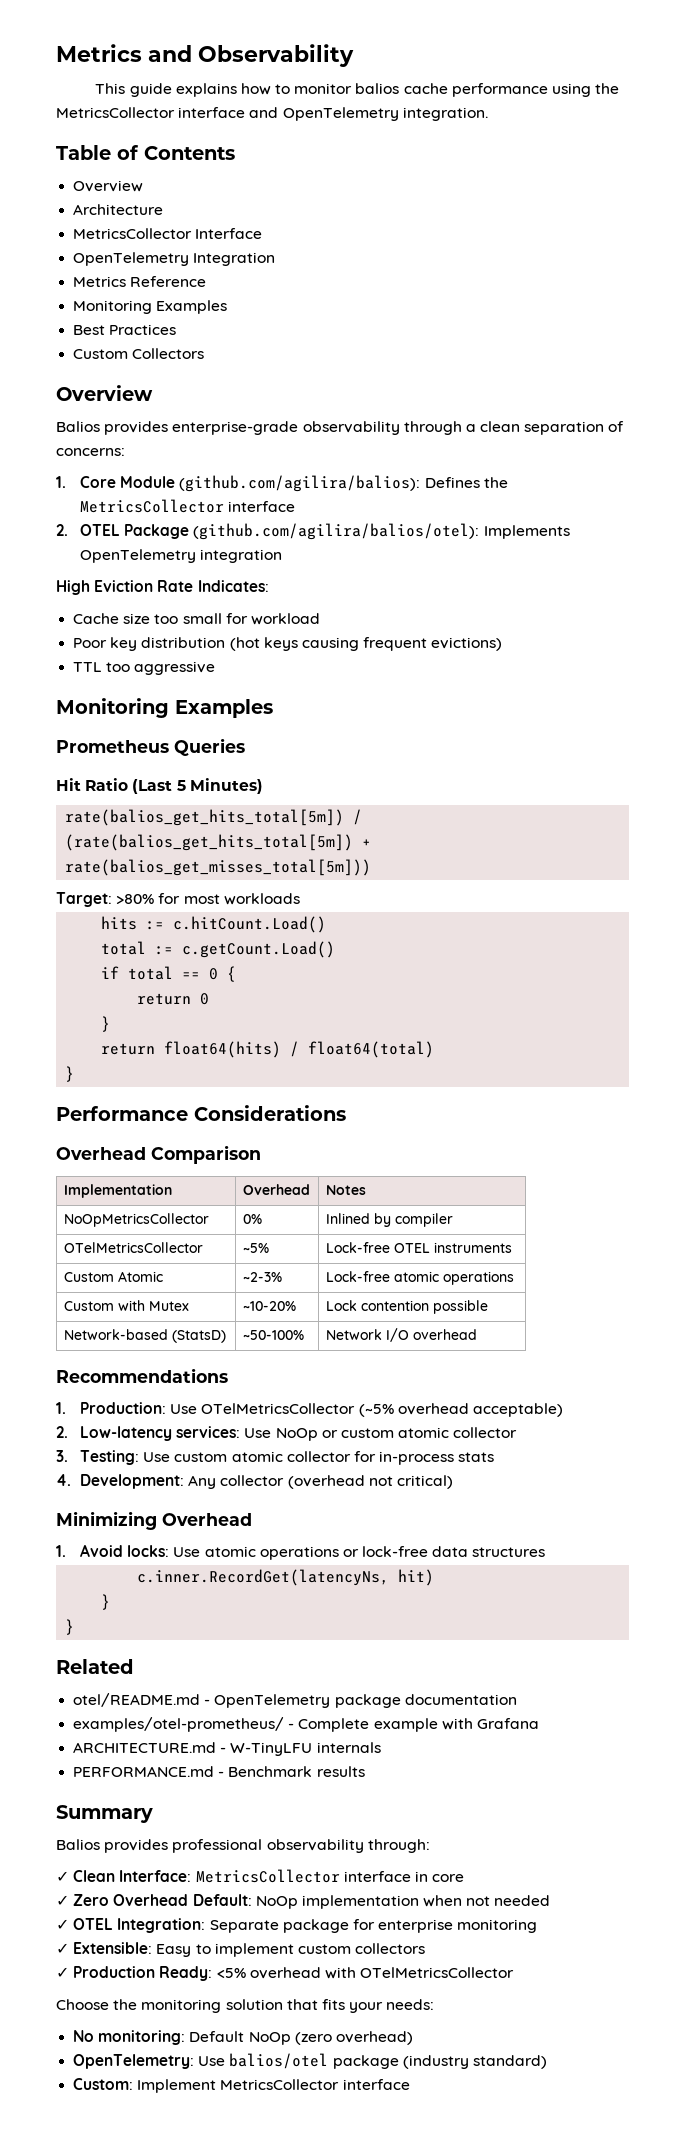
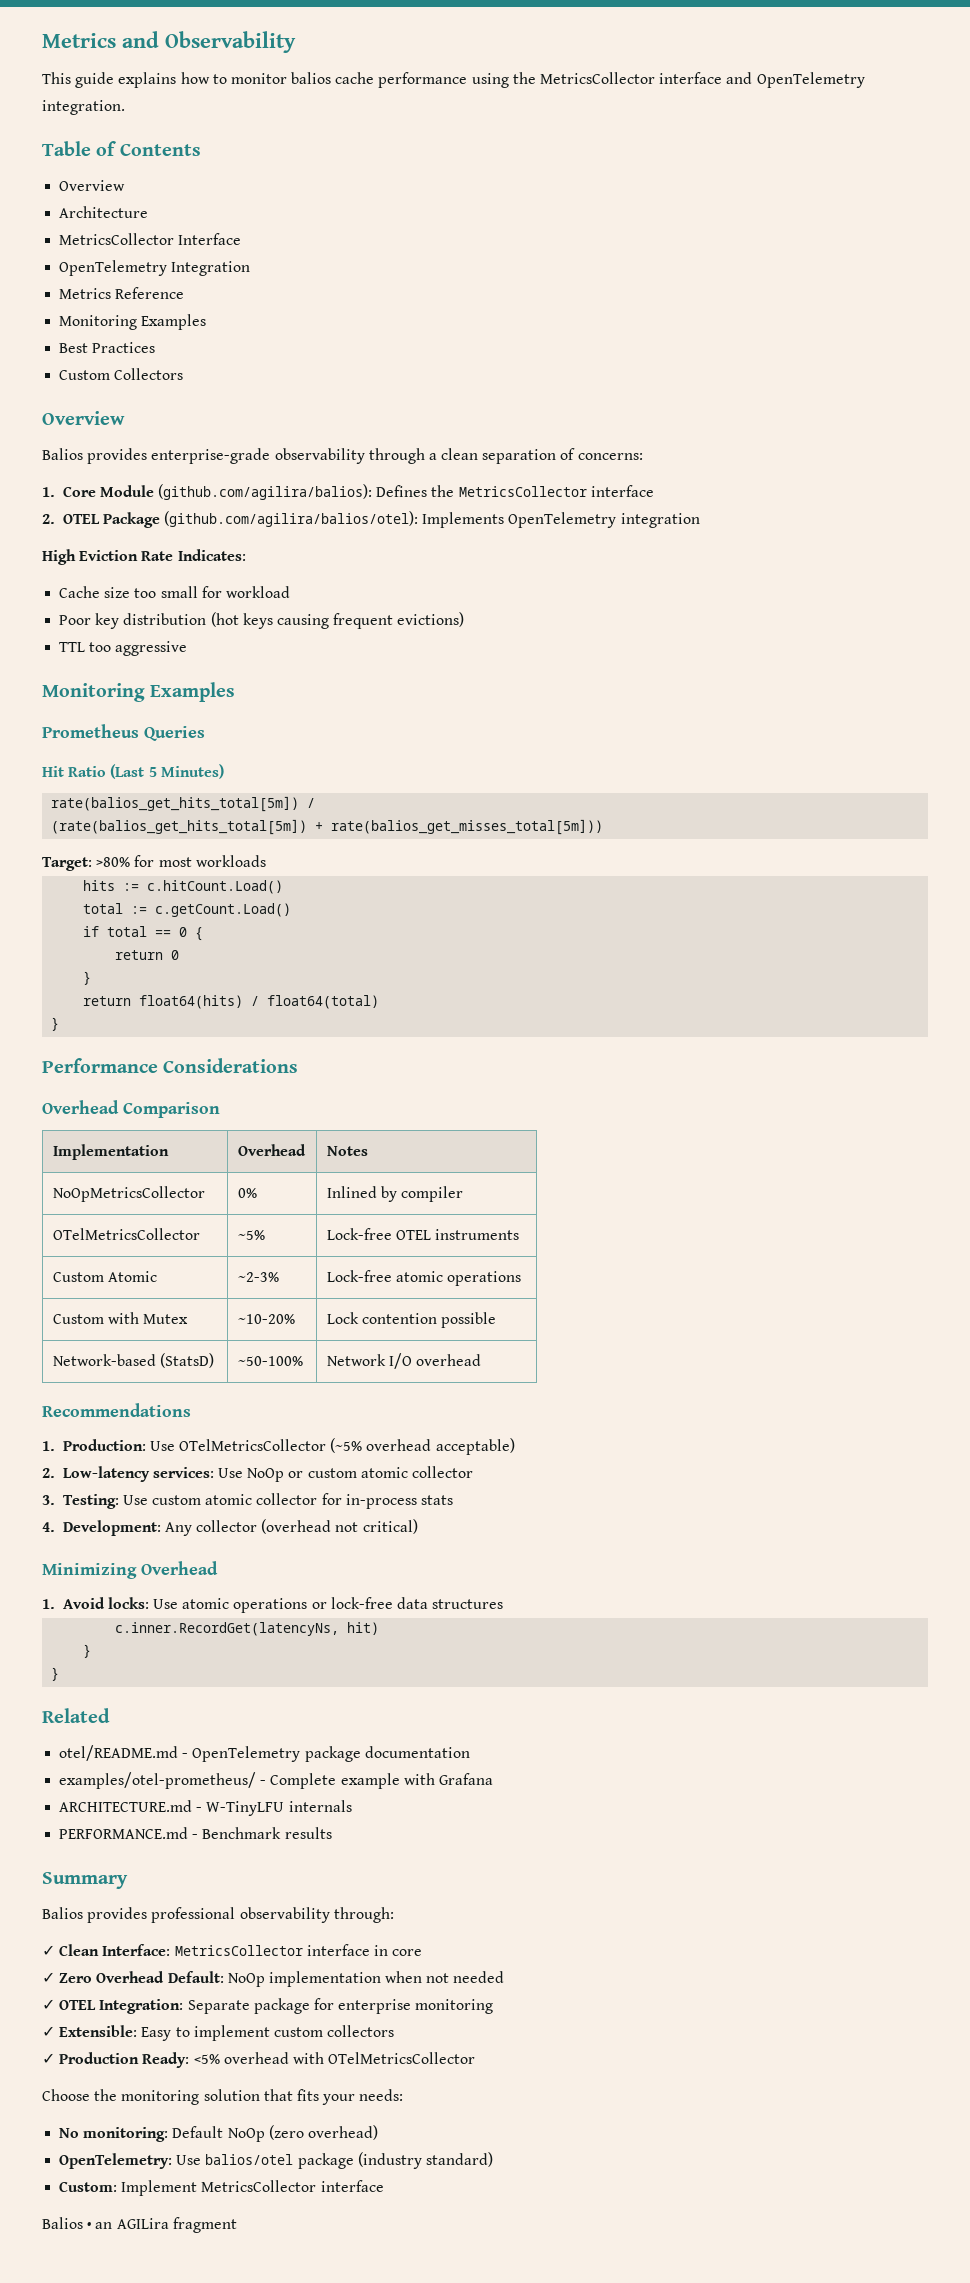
(410, 2084) none -> [42,2217,237,2233] // Balios • an AGILira fragment

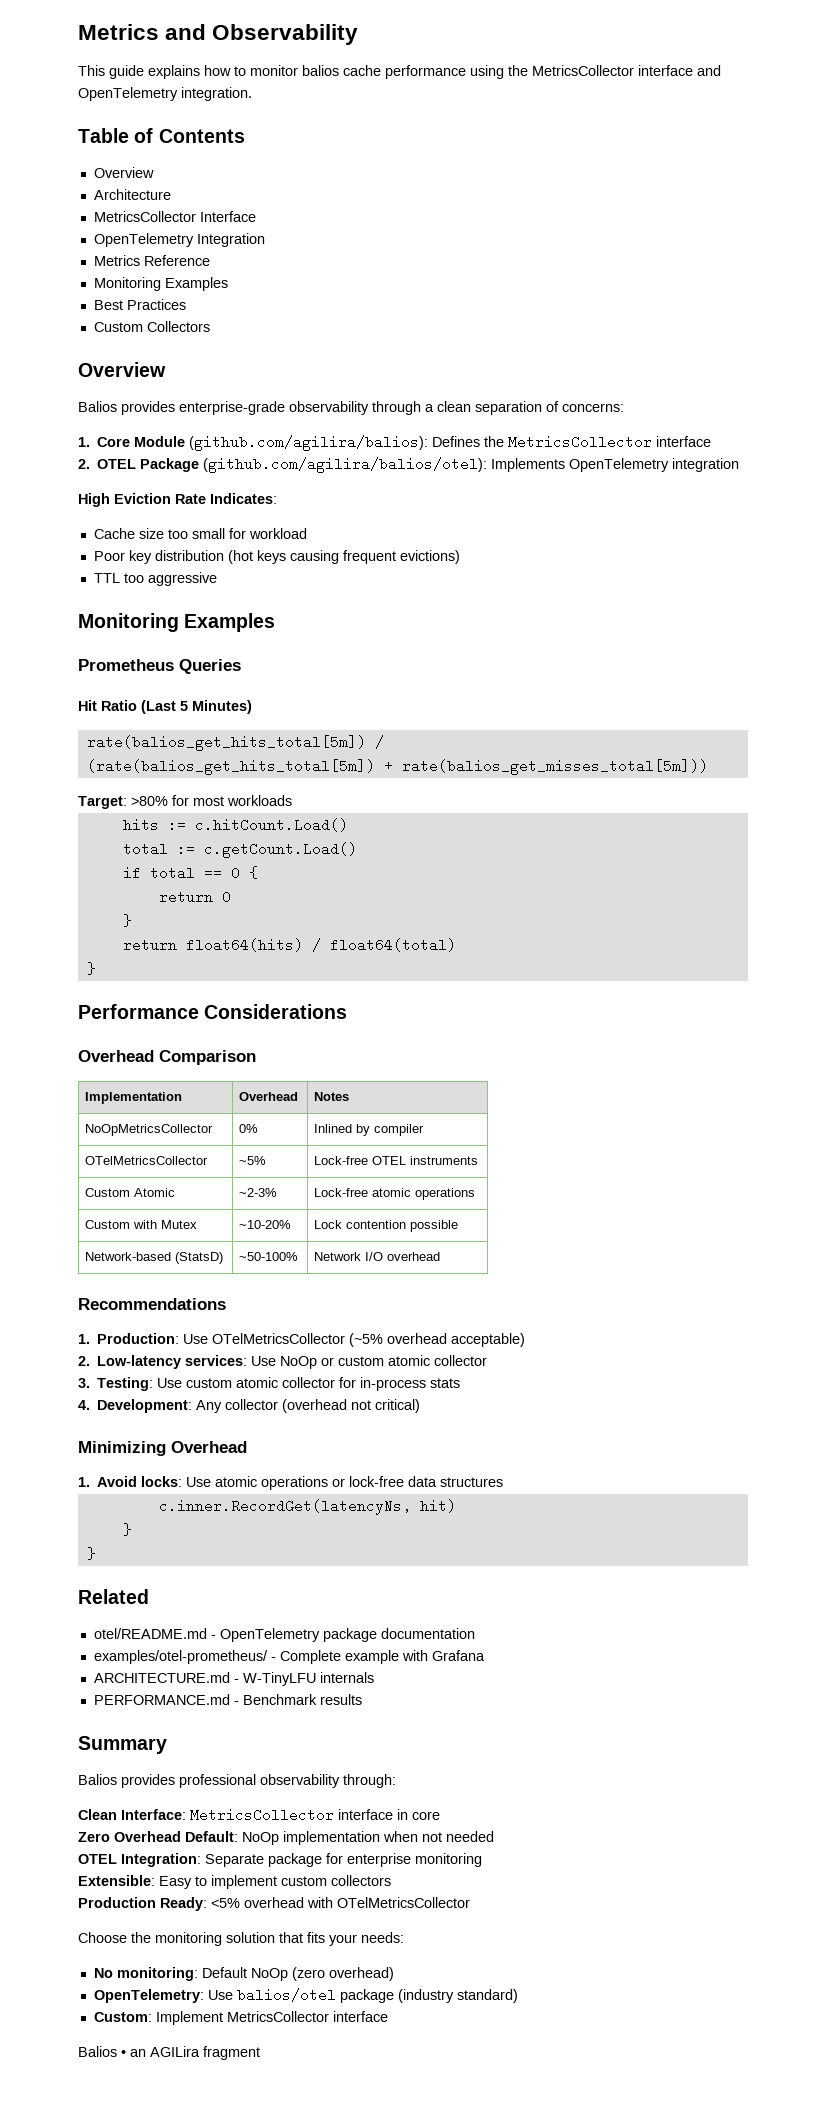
[42,1945,55,1956] ✓ -> (396, 1781) none
[42,1972,55,1983] ✓ -> (440, 1815) none
[42,1999,55,2010] ✓ -> (494, 1836) none
[42,2026,55,2037] ✓ -> (482, 1860) none
[42,2053,55,2064] ✓ -> (391, 1880) none

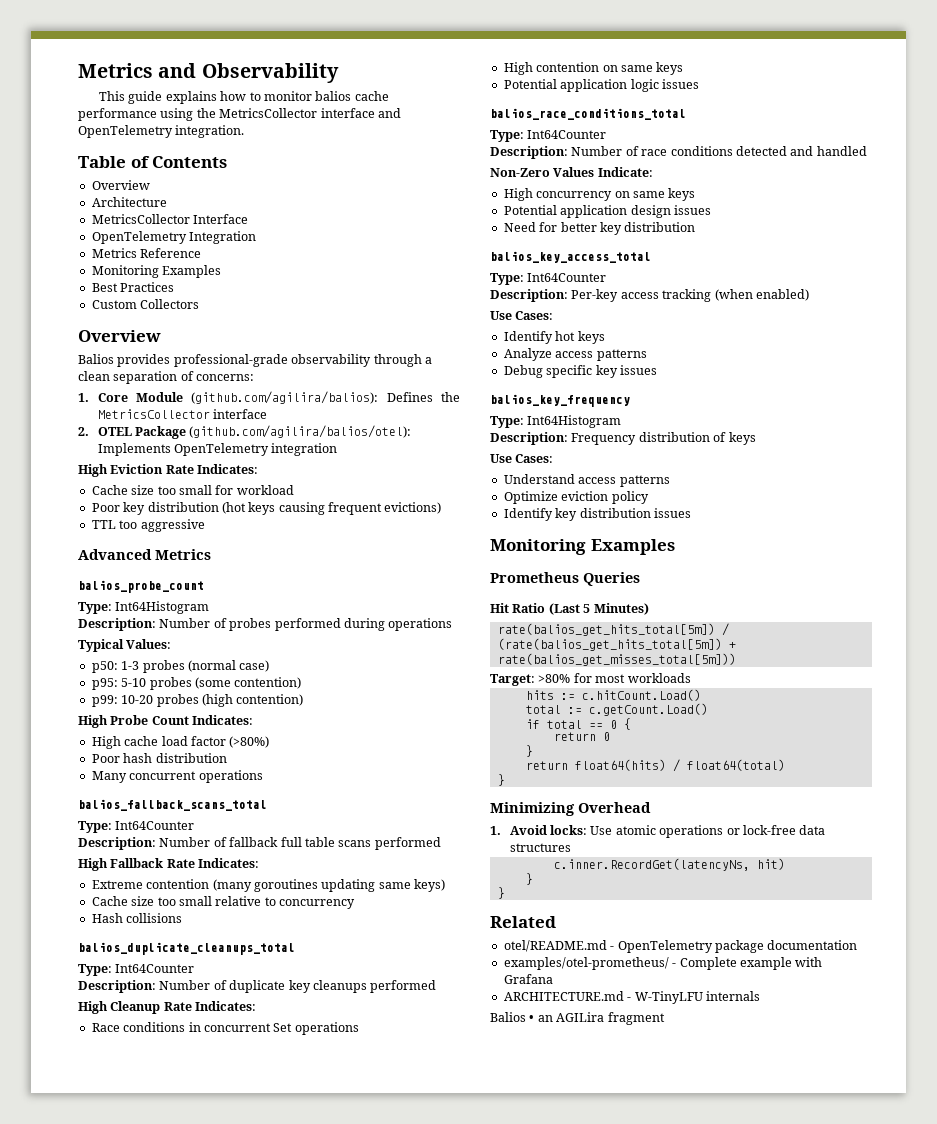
[179,401,285,415] enterprise-grade -> [173,354,288,367] professional-grade
(217, 579) none -> [78,549,211,560] [78,580,204,593] [78,601,210,614] [78,618,453,631] [78,639,172,652] [91,660,270,673] [91,677,302,690] [91,694,304,707] [78,715,254,728] [91,736,270,749] [91,753,227,763] [91,770,263,783] [78,799,267,811] [78,821,195,833] [78,837,441,850] [78,858,260,871] [91,879,445,892] [91,896,355,909] [91,913,183,923] [78,942,295,955] [78,964,195,976] [78,980,437,993] [78,1001,257,1014] [91,1022,359,1035] [503,62,684,75] [503,79,699,92] [490,108,686,120] [490,130,607,142] [490,146,867,159] [490,167,653,177] [503,188,696,201] [503,205,711,218] [503,222,696,235] [490,251,651,263] [490,273,607,285] [490,289,809,302] [490,311,554,320] [503,331,605,344] [503,348,647,361] [503,365,657,378] [490,394,630,407] [490,415,622,428] [490,432,756,445] [490,454,554,463] [503,474,670,487] [503,491,649,504] [503,508,691,521] // Advanced Metrics // balios_probe_count // Type: Int64Histogram // Description: Number of probes performed during operations // Typical Values: // p50: 1-3 probes (normal case) // p95: 5-10 probes (some contention) // p99: 10-20 probes (high contention) // High Probe Count Indicates: // High cache load factor (>80%) // Poor hash distribution // Many concurrent operations // balios_fallback_scans_total // Type: Int64Counter // Description: Number of fallback full table scans performed // High Fallback Rate Indicates: // Extreme contention (many goroutines updating same keys) // Cache size too small relative to concurrency // Hash collisions // balios_duplicate_cleanups_total // Type: Int64Counter // Description: Number of duplicate key cleanups performed // High Cleanup Rate Indicates: // Race conditions in concurrent Set operations // High contention on same keys // Potential application logic issues // balios_race_conditions_total // Type: Int64Counter // Description: Number of race conditions detected and handled // Non-Zero Values Indicate: // High concurrency on same keys // Potential application design issues // Need for better key distribution // balios_key_access_total // Type: Int64Counter // Description: Per-key access tracking (when enabled) // Use Cases: // Identify hot keys // Analyze access patterns // Debug specific key issues // balios_key_frequency // Type: Int64Histogram // Description: Frequency distribution of keys // Use Cases: // Understand access patterns // Optimize eviction policy // Identify key distribution issues
[78,1004,348,1019] [78,1050,256,1065] [85,1092,183,1104] [239,1092,299,1101] [314,1092,350,1101] [85,1124,214,1136] [239,1124,259,1133] [314,1124,425,1136] [85,1156,209,1165] [239,1156,267,1165] [314,1156,479,1165] [85,1188,176,1197] [239,1188,278,1197] [314,1188,476,1200] [85,1220,198,1229] [239,1220,292,1229] [314,1220,459,1232] [85,1252,224,1264] [239,1252,299,1261] [314,1252,441,1261] [78,1298,226,1310] [78,1333,526,1347] [78,1355,488,1369] [78,1377,461,1391] [78,1399,421,1413] // Performance Considerations // Overhead Comparison // Implementation | Overhead | Notes // NoOpMetricsCollector | 0% | Inlined by compiler // OTelMetricsCollector | ~5% | Lock-free OTEL instruments // Custom Atomic | ~2-3% | Lock-free atomic operations // Custom with Mutex | ~10-20% | Lock contention possible // Network-based (StatsD) | ~50-100% | Network I/O overhead // Recommendations // 1. Production: Use OTelMetricsCollector (~5% overhead acceptable) // 2. Low-latency services: Use NoOp or custom atomic collector // 3. Testing: Use custom atomic collector for in-process stats // 4. Development: Any collector (overhead not critical) -> (505, 780) none
[93,1694,362,1705] [78,1736,167,1754] [78,1774,396,1788] [78,1808,440,1822] [78,1831,494,1845] [78,1853,482,1867] [78,1875,391,1889] [78,1897,470,1911] [78,1932,404,1946] [93,1967,394,1981] [93,1988,518,2003] [93,2011,388,2025] // PERFORMANCE.md - Benchmark results // Summary // Balios provides professional observability through: // Clean Interface: MetricsCollector interface in core // Zero Overhead Default: NoOp implementation when not needed // OTEL Integration: Separate package for enterprise monitoring // Extensible: Easy to implement custom collectors // Production Ready: <5% overhead with OTelMetricsCollector // Choose the monitoring solution that fits your needs: // No monitoring: Default NoOp (zero overhead) // OpenTelemetry: Use balios/otel package (industry standard) // Custom: Implement MetricsCollector interface -> (760, 996) none

